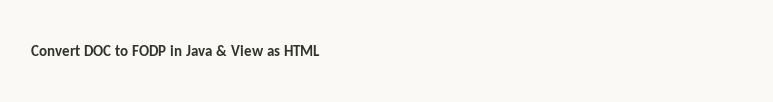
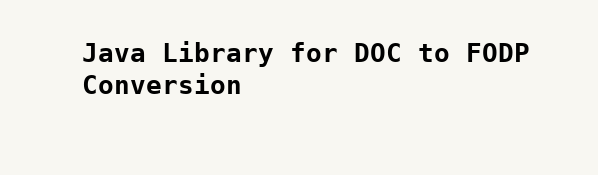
[31,45,321,56] Convert DOC to FODP in Java & View as HTML -> [82,41,530,67] [82,73,242,94] Java Library for DOC to FODP Conversion

